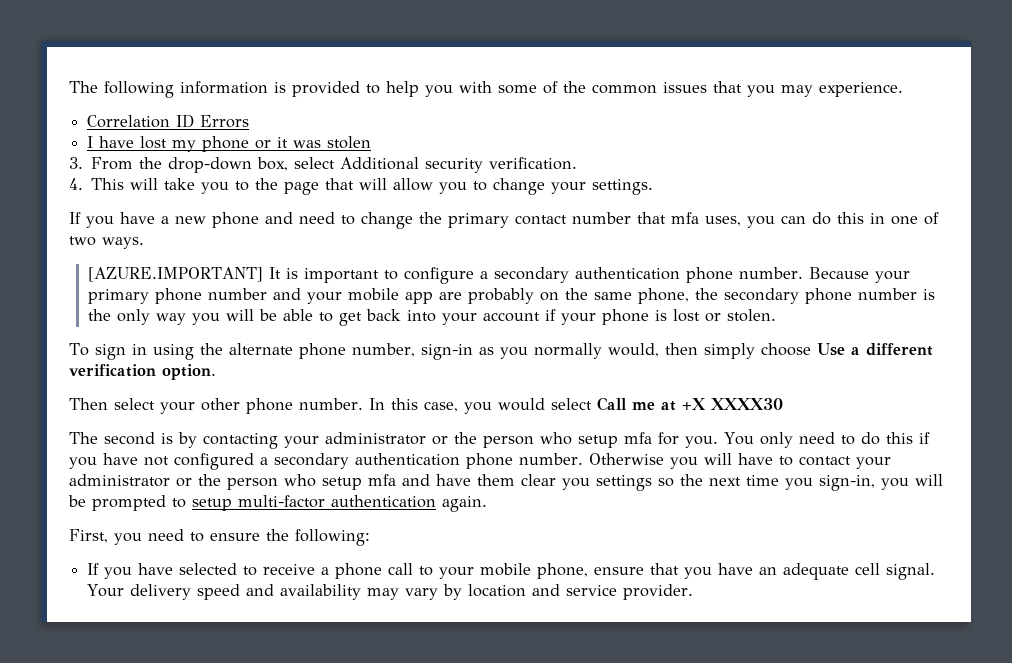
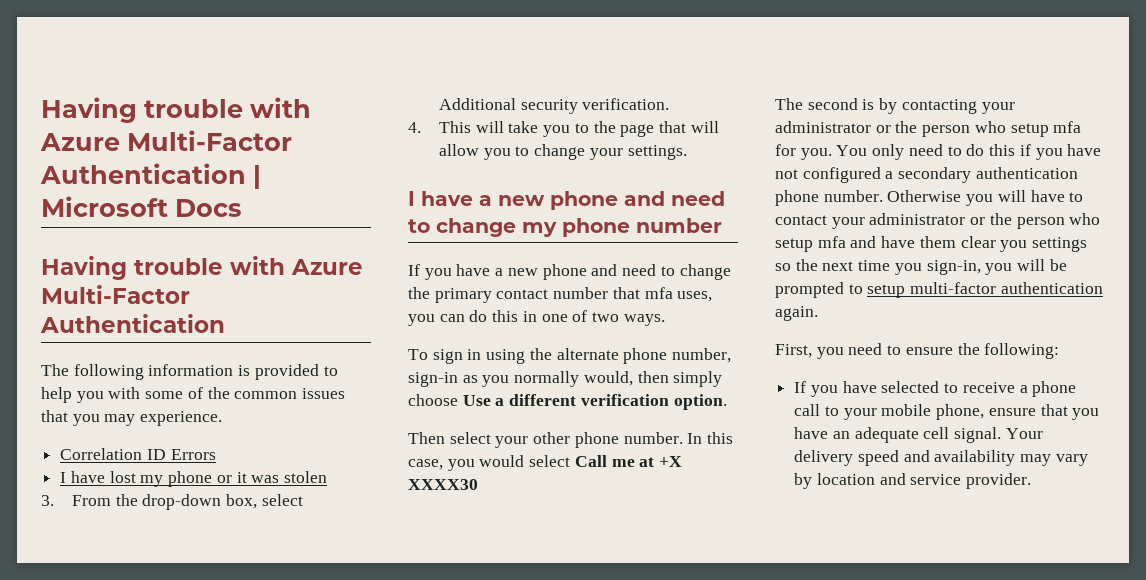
(69, 87) none -> [41,97,311,123] [40,130,292,151] [40,163,261,189] [41,196,242,217] [41,256,363,280] [41,285,190,304] [40,314,225,333] Having trouble with Azure Multi-Factor Authentication | Microsoft Docs // Having trouble with Azure Multi-Factor Authentication //
(654, 187) none -> [408,191,725,210] [408,218,722,237] // I have a new phone and need to change my phone number
[87,267,910,284] [87,288,935,304] [87,309,776,326] // [AZURE.IMPORTANT] It is important to configure a secondary authentication phone number. Because your primary phone number and your mobile app are probably on the same phone, the secondary phone number is the only way you will be able to get back into your account if your phone is lost or stolen. -> (665, 320) none

